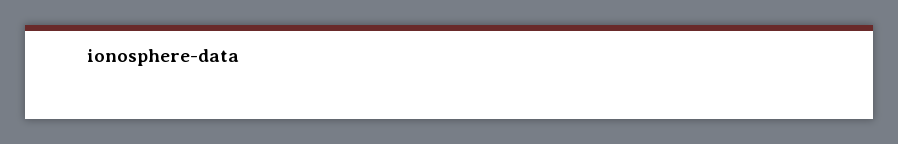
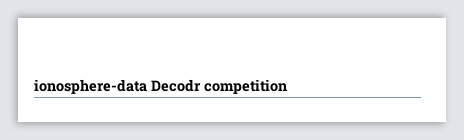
(239, 57) none -> [151,79,287,94] Decodr competition

